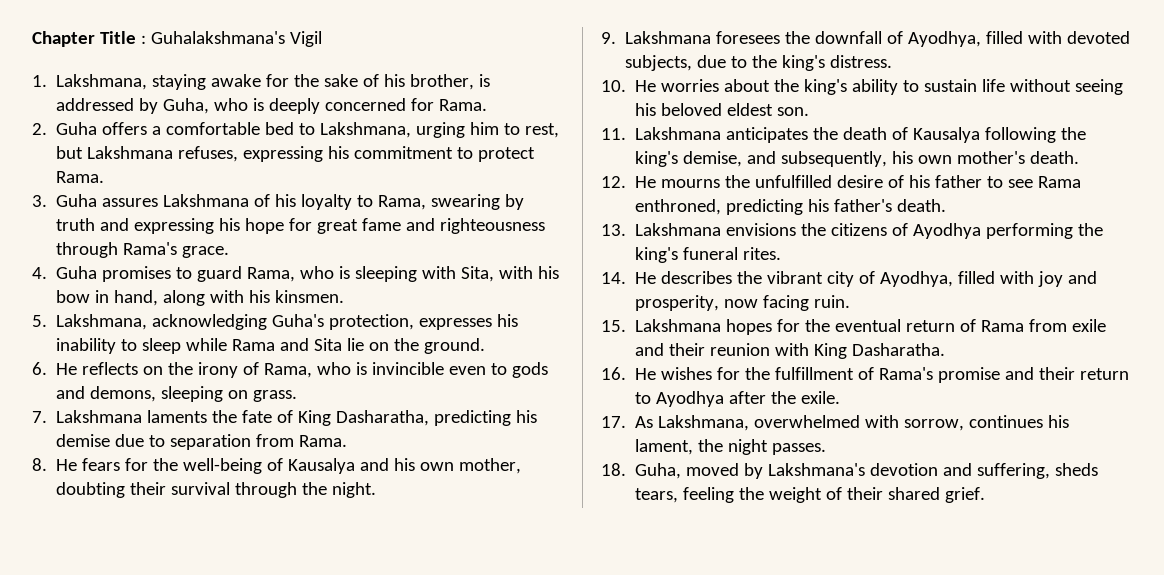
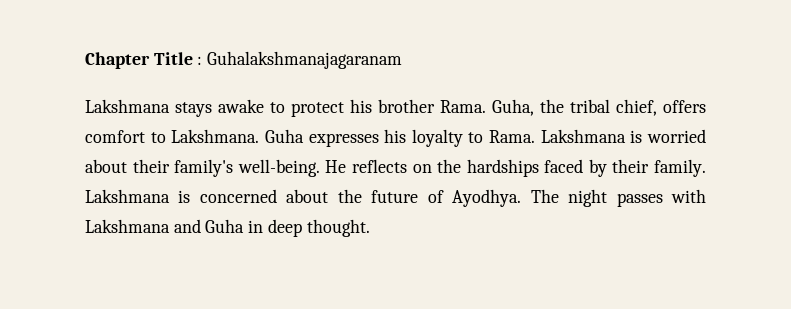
[150,31,322,47] [32,74,491,90] [56,98,488,114] [32,122,560,138] [56,146,536,162] [56,171,105,183] [32,194,525,210] [56,218,546,234] [56,242,230,258] [32,266,560,282] [56,290,345,306] [32,314,519,330] [56,338,486,354] [32,362,549,378] [56,386,298,402] [32,410,538,426] [56,434,348,450] [32,458,522,474] [56,482,377,498] [601,31,1131,47] [625,55,893,71] [601,79,1124,95] [635,103,810,116] [601,127,1087,143] [635,151,1080,167] [601,175,1082,188] [635,199,947,215] [601,223,1104,239] [635,247,782,263] [601,271,1098,287] [635,295,851,311] [601,319,1107,335] [635,343,946,359] [601,367,1130,383] [635,391,841,407] [601,415,1070,431] [635,439,827,455] [601,463,1099,479] [635,487,986,503] Guhalakshmana's Vigil // 1. Lakshmana, staying awake for the sake of his brother, is addressed by Guha, who is deeply concerned for Rama. // 2. Guha offers a comfortable bed to Lakshmana, urging him to rest, but Lakshmana refuses, expressing his commitment to protect Rama. // 3. Guha assures Lakshmana of his loyalty to Rama, swearing by truth and expressing his hope for great fame and righteousness through Rama's grace. // 4. Guha promises to guard Rama, who is sleeping with Sita, with his bow in hand, along with his kinsmen. // 5. Lakshmana, acknowledging Guha's protection, expresses his inability to sleep while Rama and Sita lie on the ground. // 6. He reflects on the irony of Rama, who is invincible even to gods and demons, sleeping on grass. // 7. Lakshmana laments the fate of King Dasharatha, predicting his demise due to separation from Rama. // 8. He fears for the well-being of Kausalya and his own mother, doubting their survival through the night. // 9. Lakshmana foresees the downfall of Ayodhya, filled with devoted subjects, due to the king's distress. // 10. He worries about the king's ability to sustain life without seeing his beloved eldest son. // 11. Lakshmana anticipates the death of Kausalya following the king's demise, and subsequently, his own mother's death. // 12. He mourns the unfulfilled desire of his father to see Rama enthroned, predicting his father's death. // 13. Lakshmana envisions the citizens of Ayodhya performing the king's funeral rites. // 14. He describes the vibrant city of Ayodhya, filled with joy and prosperity, now facing ruin. // 15. Lakshmana hopes for the eventual return of Rama from exile and their reunion with King Dasharatha. // 16. He wishes for the fulfillment of Rama's promise and their return to Ayodhya after the exile. // 17. As Lakshmana, overwhelmed with sorrow, continues his lament, the night passes. // 18. Guha, moved by Lakshmana's devotion and suffering, sheds tears, feeling the weight of their shared grief. -> [207,51,403,69] [85,99,706,117] [85,129,706,147] [85,159,706,177] [85,189,706,207] [85,219,370,237] Guhalakshmanajagaranam // Lakshmana stays awake to protect his brother Rama. Guha, the tribal chief, offers comfort to Lakshmana. Guha expresses his loyalty to Rama. Lakshmana is worried about their family's well-being. He reflects on the hardships faced by their family. Lakshmana is concerned about the future of Ayodhya. The night passes with Lakshmana and Guha in deep thought.

